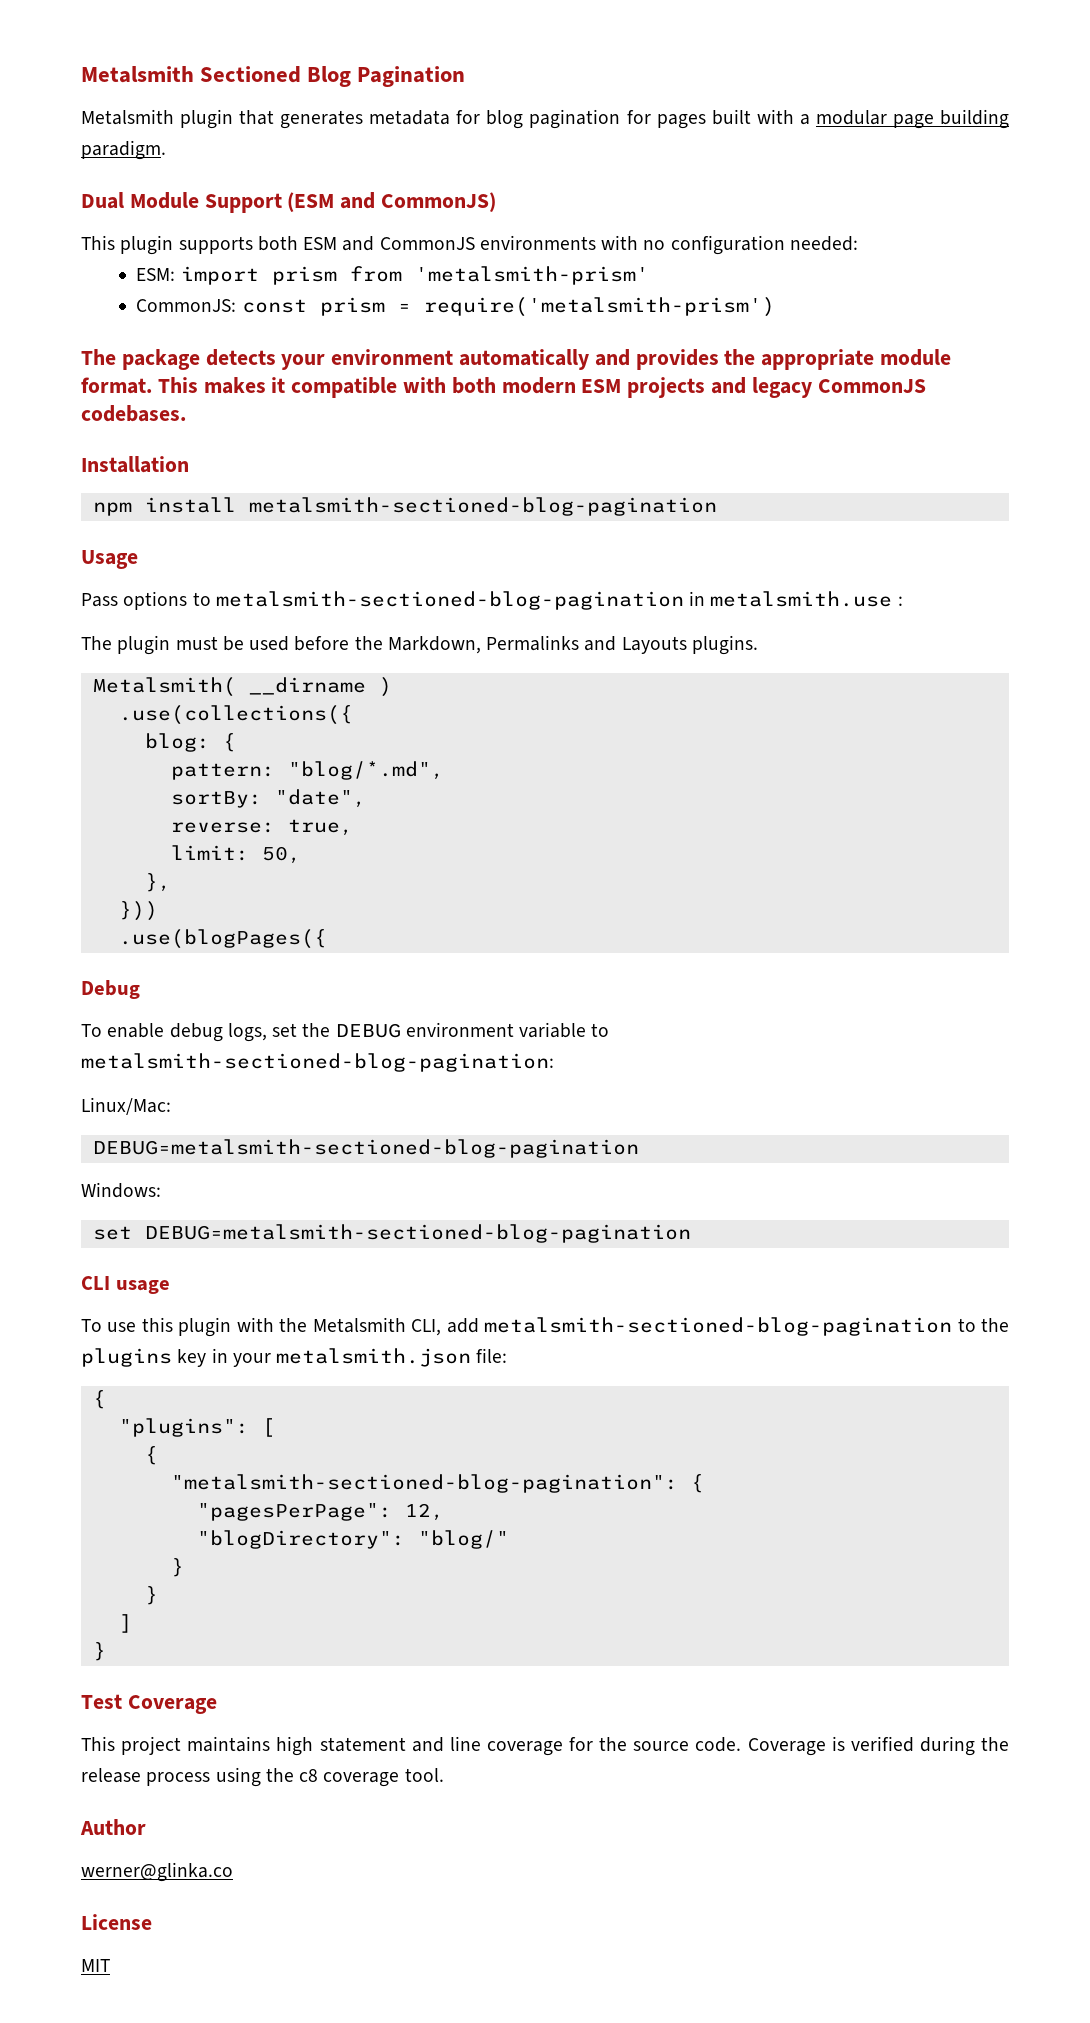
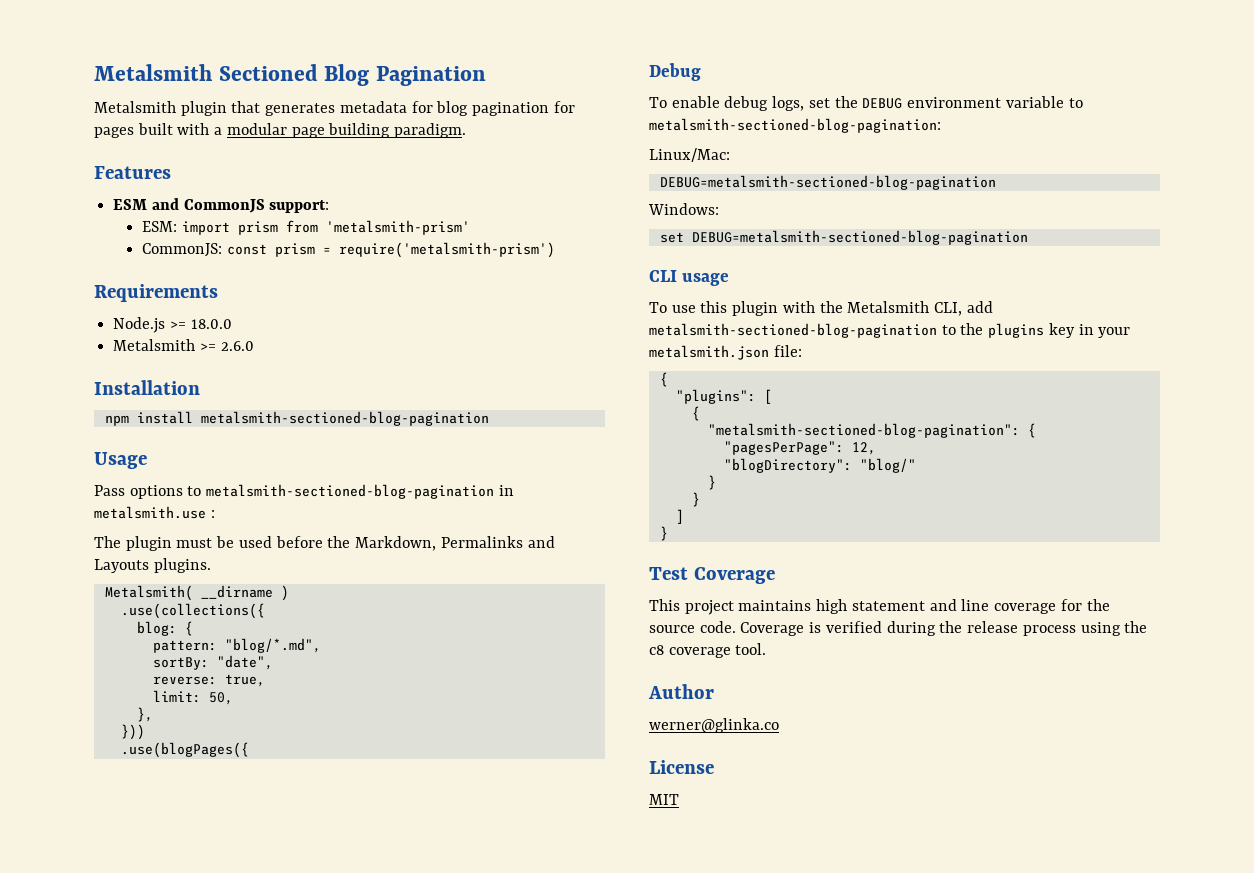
[81,192,497,213] [81,235,858,255] Dual Module Support (ESM and CommonJS) // This plugin supports both ESM and CommonJS environments with no configuration needed: -> [94,166,171,179] [113,198,330,213] Features // ESM and CommonJS support:
[81,349,952,370] [81,377,926,398] [81,405,186,422] The package detects your environment automatically and provides the appropriate module format. This makes it compatible with both modern ESM projects and legacy CommonJS codebases. -> [94,284,218,302] [113,317,232,333] [113,339,254,351] Requirements // Node.js >= 18.0.0 // Metalsmith >= 2.6.0

